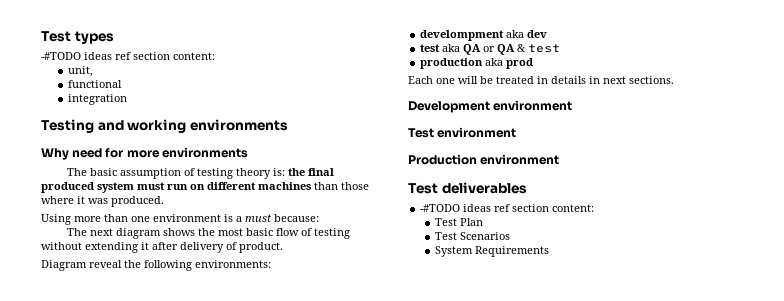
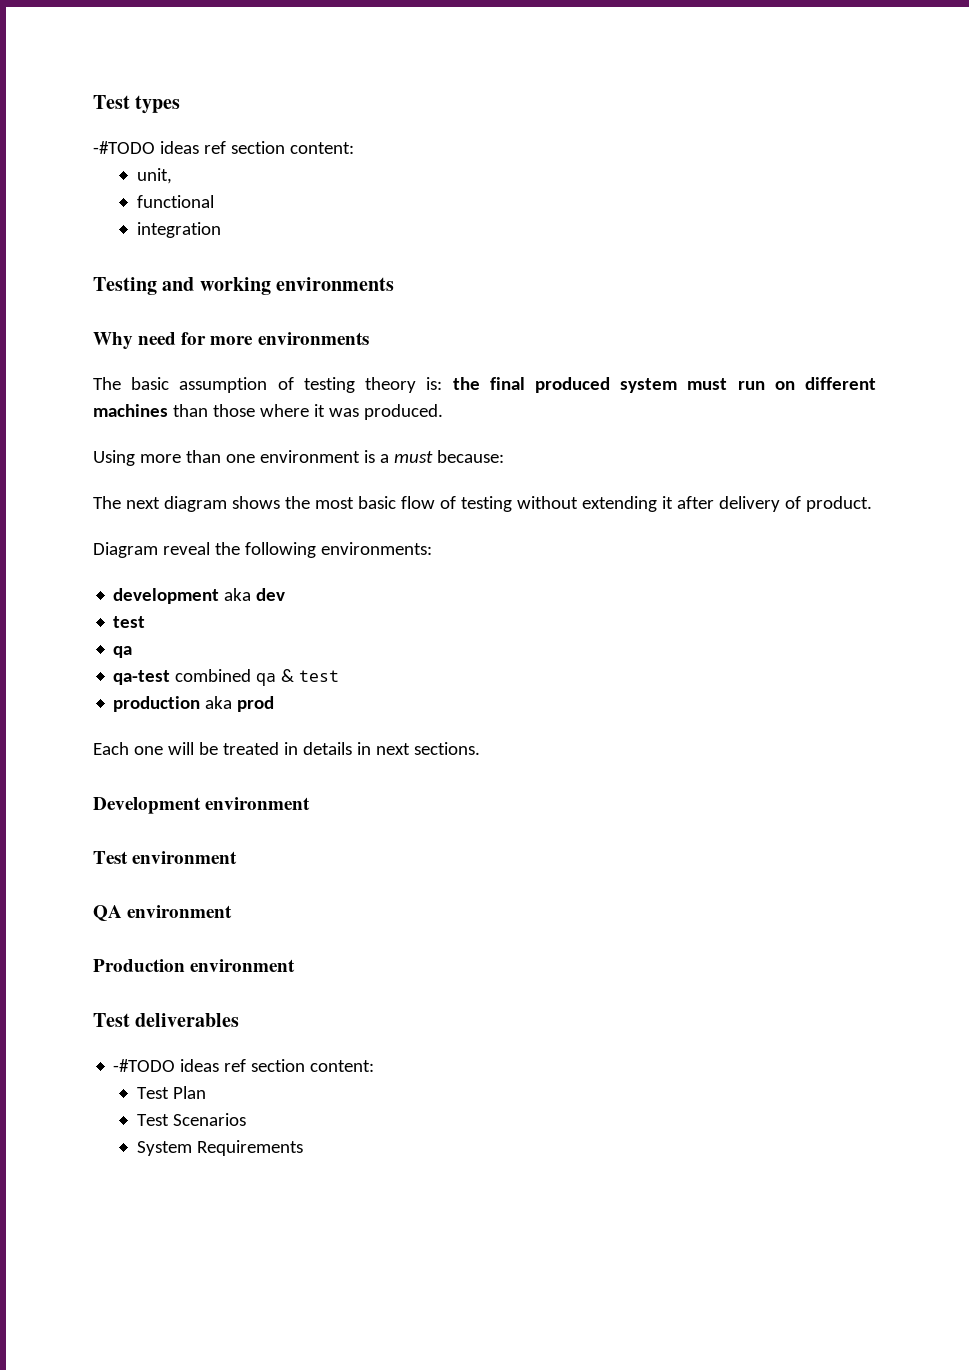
[420,30,505,41] develompment -> [113,588,220,604] development
[442,44,516,55] aka QA or QA -> [113,646,133,658] [113,669,277,686] // qa // qa-test combined qa
(517, 132) none -> [93,905,233,921] // QA environment

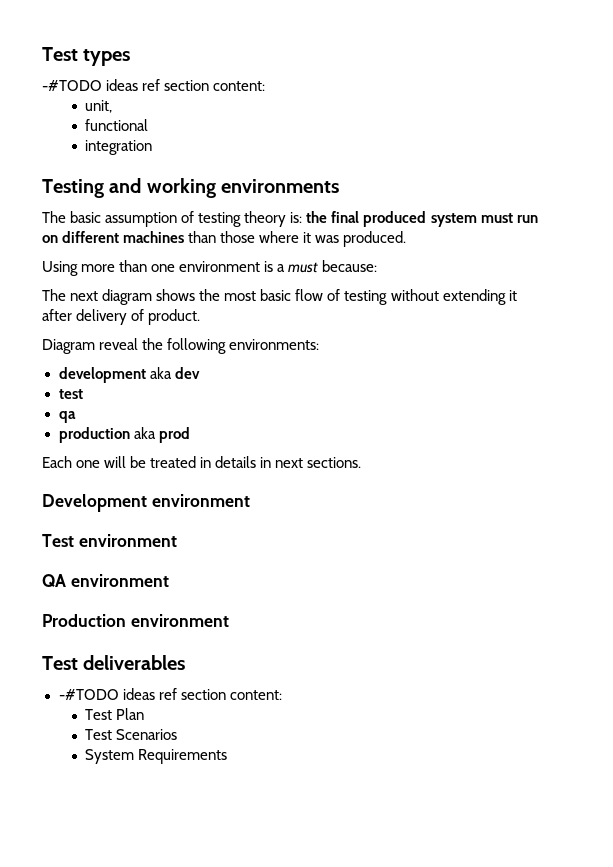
[93,332,369,349] // Why need for more environments -> (340, 186) none
[113,669,340,686] // qa-test combined qa & test -> (76, 417) none

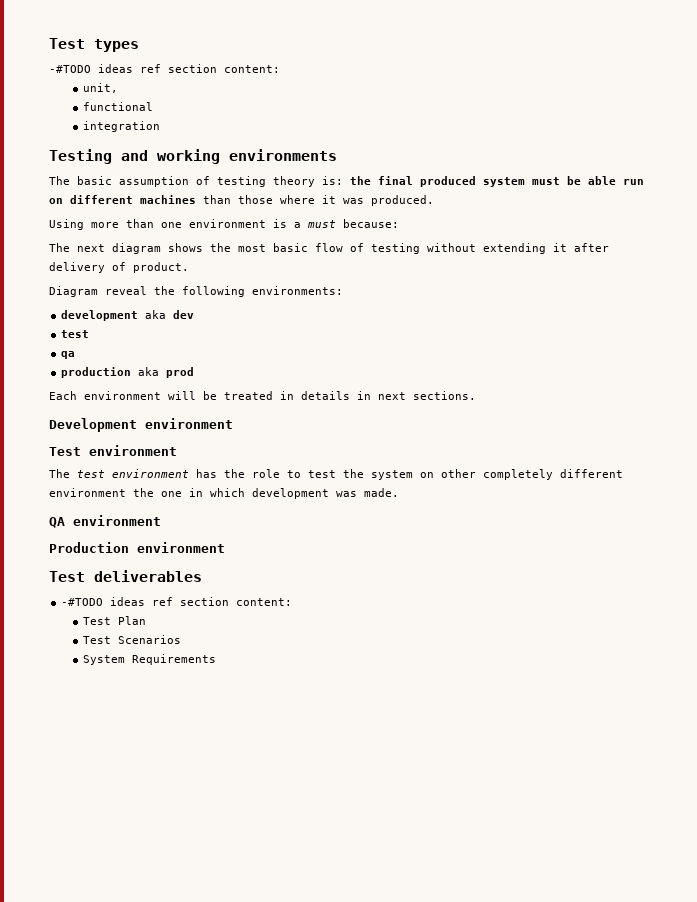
(513, 218) none -> [567,176,616,185] be able
[76,460,101,468] one -> [84,391,161,400] environment
(177, 540) none -> [49,469,623,480] [49,488,399,499] // The test environment has the role to test the system on other completely different environment the one in which development was made.

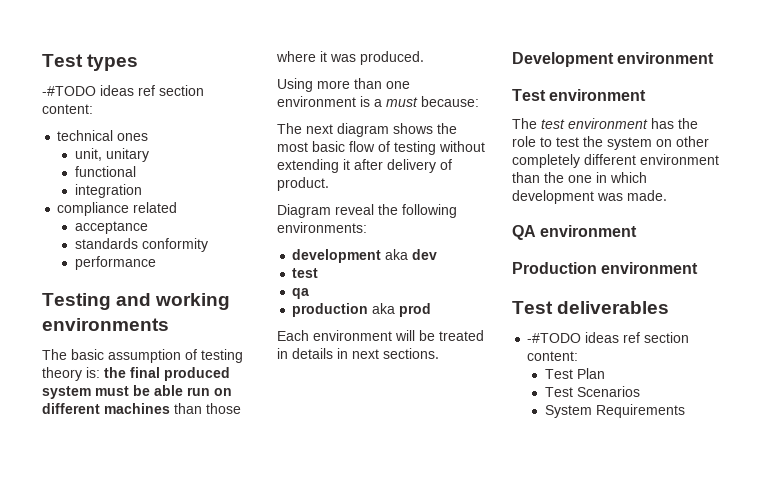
(280, 69) none -> [57,130,149,141] // technical ones
(118, 88) none -> [105,148,149,162] unitary
(160, 126) none -> [57,202,178,216] [74,221,148,234] [74,238,208,252] [74,256,156,270] // compliance related // acceptance // standards conformity // performance
(126, 492) none -> [512,172,540,183] than

